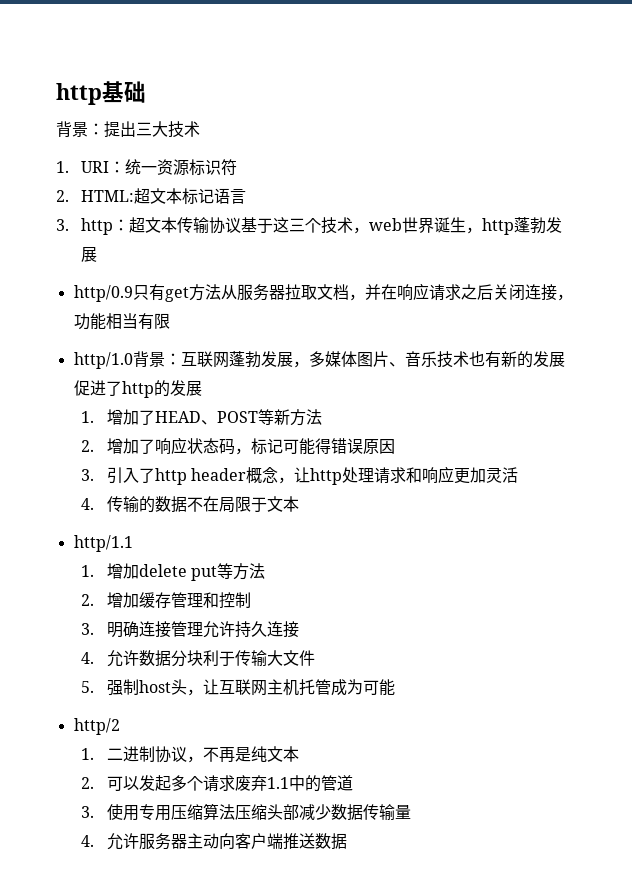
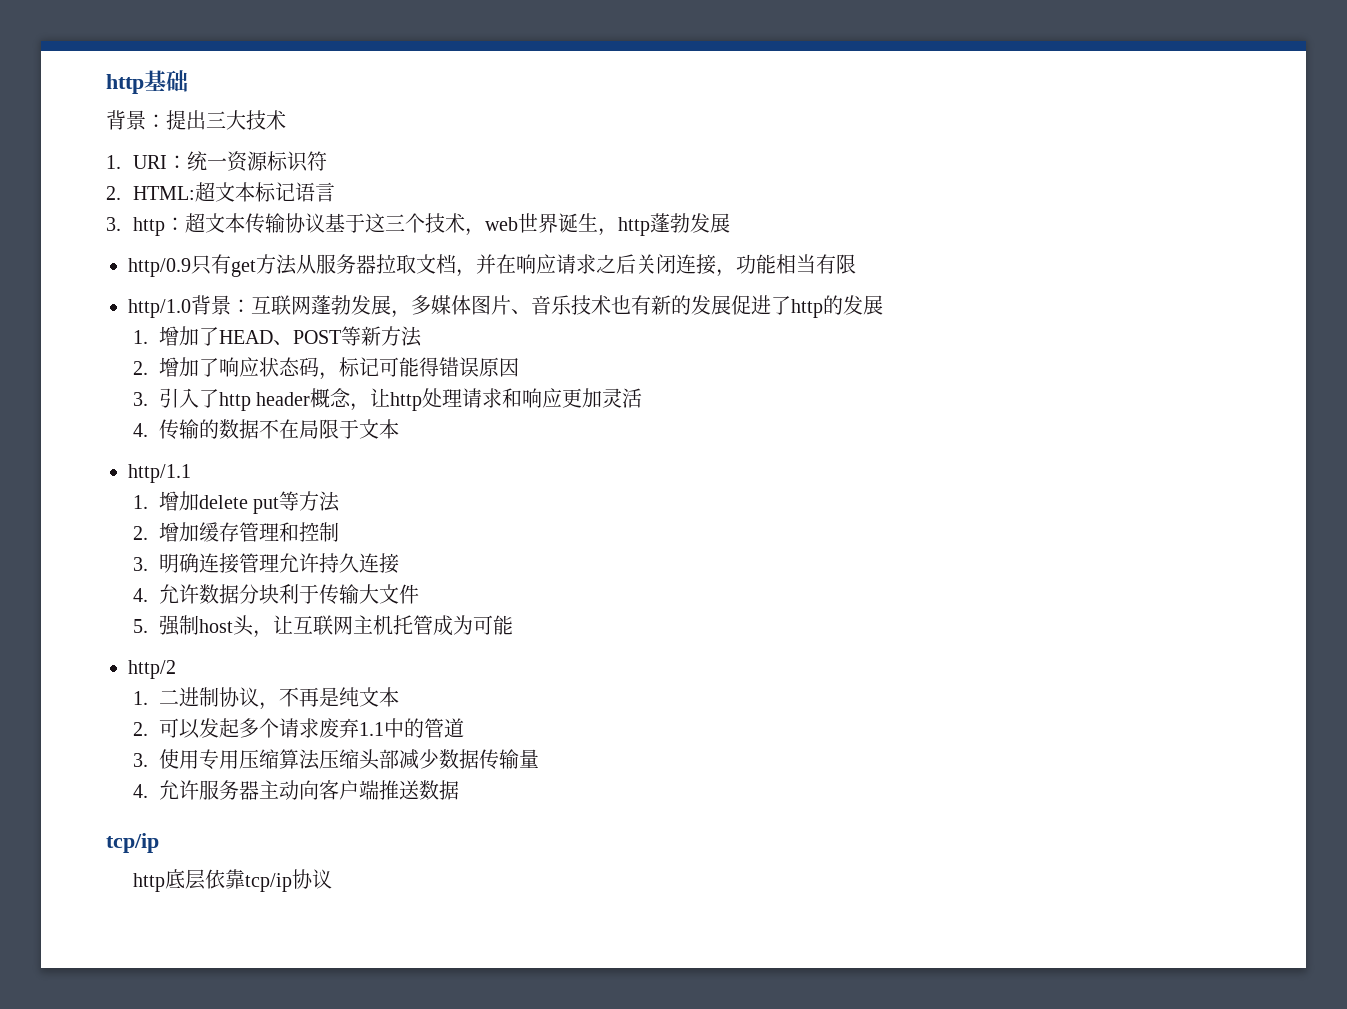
(347, 841) none -> [106,833,159,853] [132,869,332,892] // tcp/ip // http底层依靠tcp/ip协议

